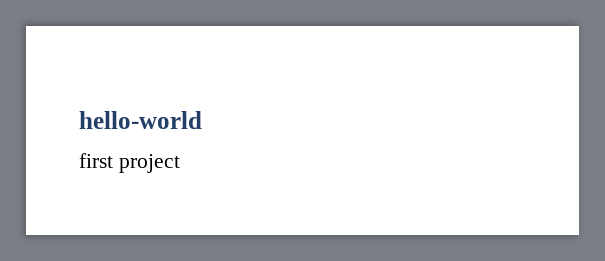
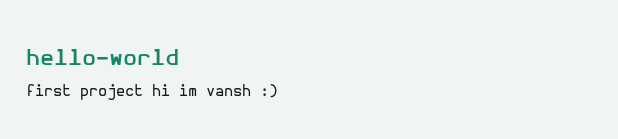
(180, 163) none -> [152,84,278,98] hi im vansh :)

